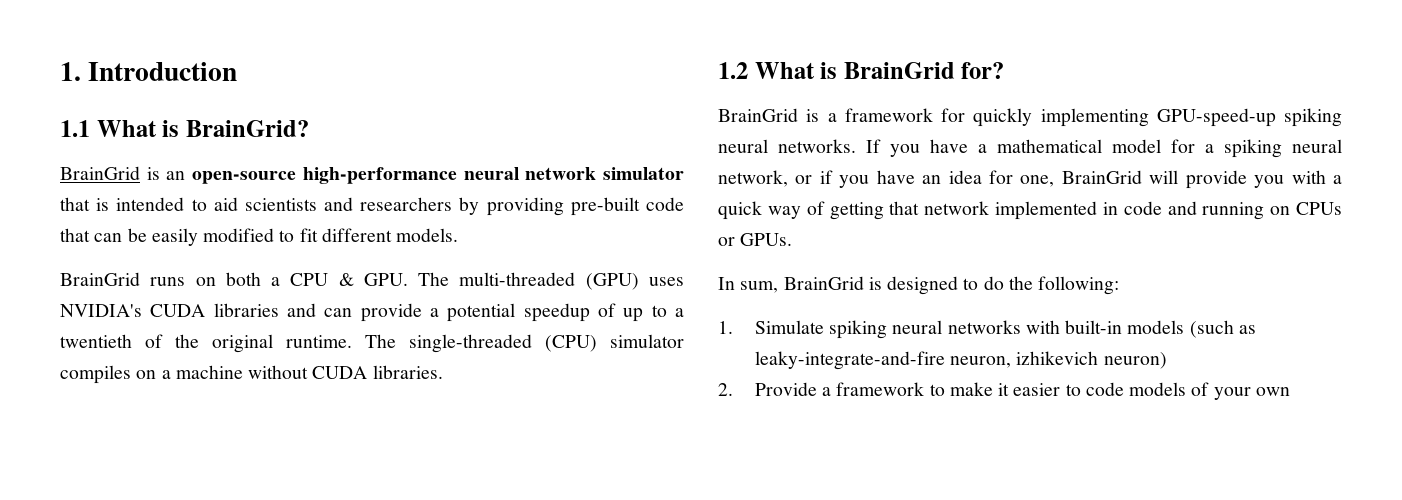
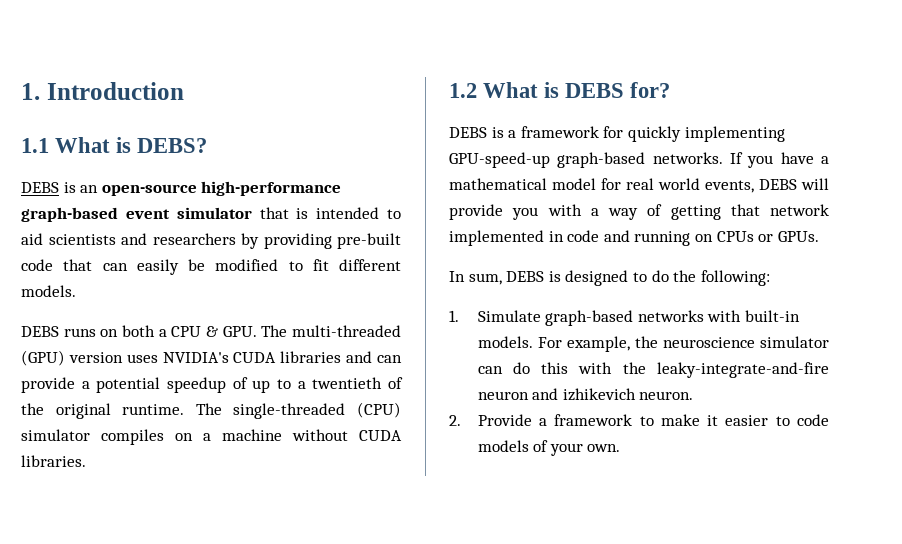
[185,120,309,137] [60,166,140,180] BrainGrid? // BrainGrid -> [137,138,208,153] [21,182,59,193] DEBS? // DEBS
[463,167,597,180] neural network -> [21,207,170,222] graph-based event
[127,228,198,246] be easily -> [136,259,205,275] easily be
[60,272,140,286] BrainGrid -> [21,326,59,337] DEBS
(639, 281) none -> [68,352,123,363] version
[843,62,955,79] BrainGrid -> [565,83,625,98] DEBS
[718,108,798,122] BrainGrid -> [449,127,487,138] DEBS
[1284,108,1342,127] [718,139,768,153] spiking neural -> [557,152,646,168] graph-based
[1205,139,1342,158] [718,170,1142,188] a spiking neural network, or if you have an idea for one, BrainGrid -> [626,178,797,193] real world events, DEBS
[718,201,762,220] quick -> (599, 212) none
[783,276,864,290] BrainGrid -> [506,271,545,282] DEBS
[829,320,943,339] spiking neural -> [545,310,634,326] graph-based
[1127,320,1256,338] [754,351,1167,370] models (such as leaky-integrate-and-fire neuron, izhikevich neuron) -> [477,336,829,352] [477,362,829,378] [477,388,694,401] models. For example, the neuroscience simulator can do this with the leaky-integrate-and-fire neuron and izhikevich neuron.
[1255,387,1290,396] own -> [587,444,621,452] own.

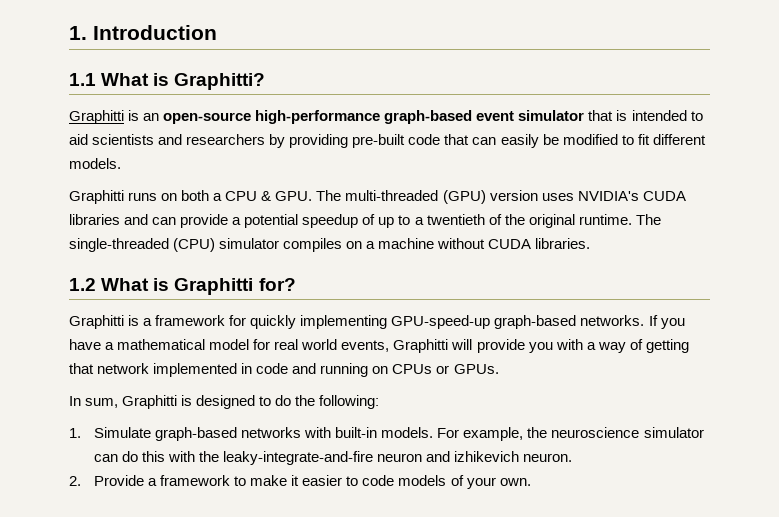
[137,138,208,153] [21,182,59,193] DEBS? // DEBS -> [174,73,266,90] [69,110,124,124] Graphitti? // Graphitti
[21,326,59,337] DEBS -> [69,190,124,204] Graphitti
[565,83,625,98] DEBS -> [174,278,254,295] Graphitti
[449,127,487,138] DEBS -> [69,315,124,329] Graphitti
[759,179,797,190] DEBS -> [393,339,449,353] Graphitti
[506,271,545,282] DEBS -> [122,395,178,409] Graphitti

